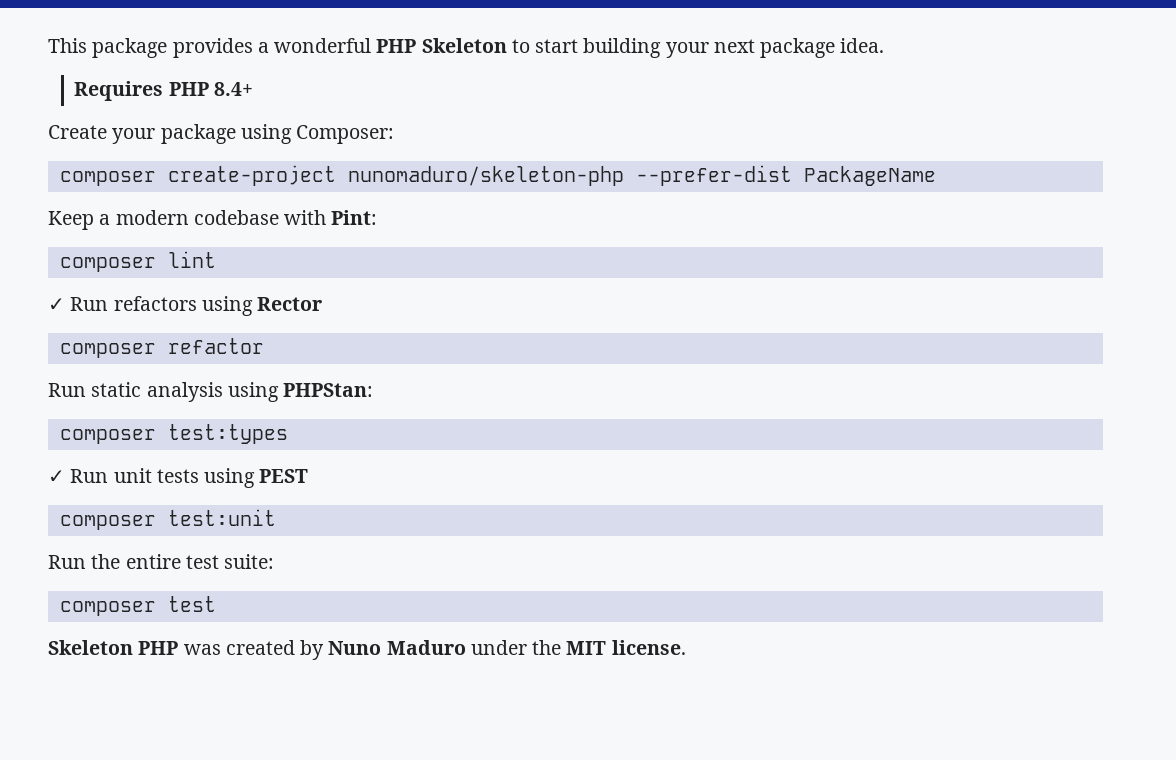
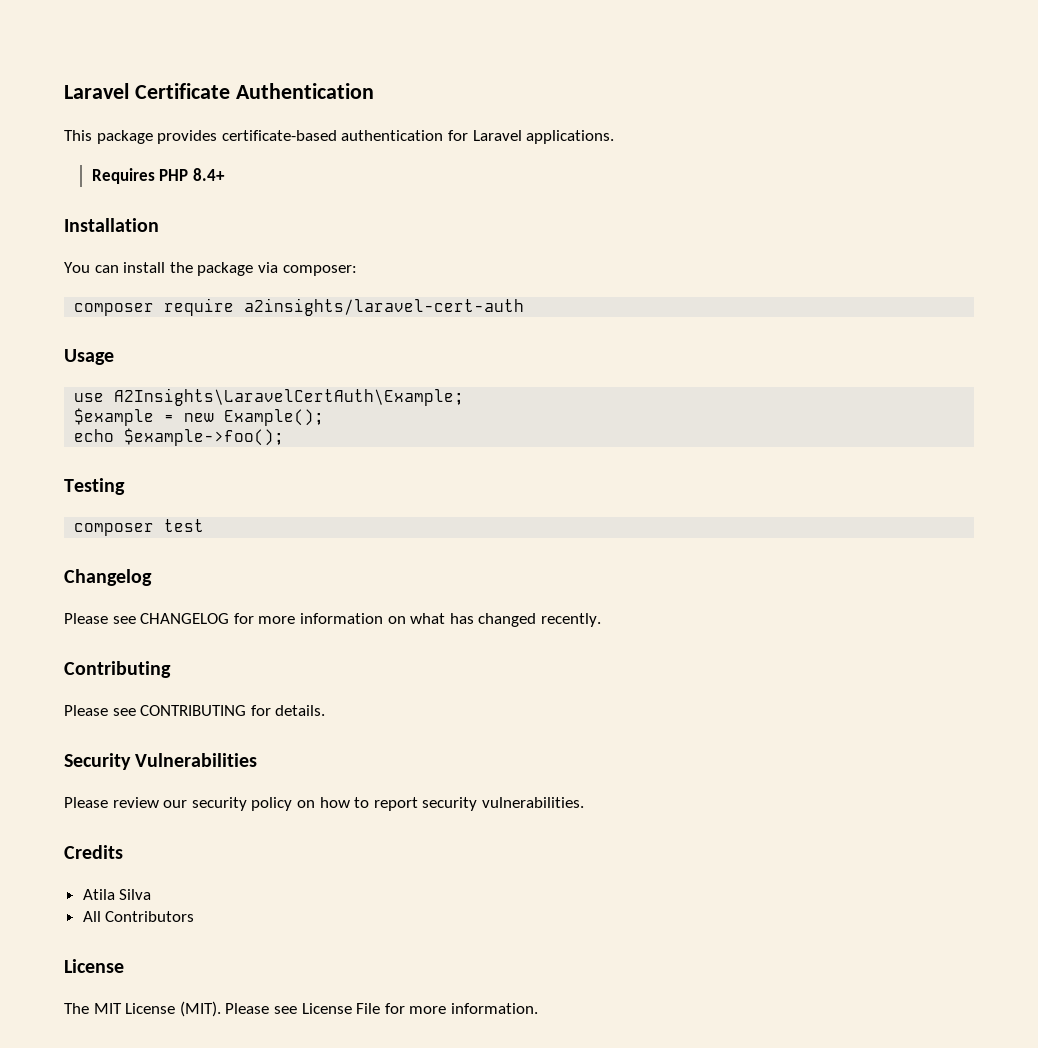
[48,38,885,58] [74,81,253,101] [48,124,395,144] [59,165,936,186] [48,210,378,230] [59,251,216,272] [48,296,323,316] [59,338,264,358] [48,382,374,402] [59,424,288,444] [48,468,309,488] [59,509,276,530] [48,554,275,569] [59,596,216,616] [48,640,686,660] This package provides a wonderful PHP Skeleton to start building your next package idea. // Requires PHP 8.4+ // Create your package using Composer: // composer create-project nunomaduro/skeleton-php --prefer-dist PackageName // Keep a modern codebase with Pint: // composer lint // ✓ Run refactors using Rector // composer refactor // Run static analysis using PHPStan: // composer test:types // ✓ Run unit tests using PEST // composer test:unit // Run the entire test suite: // composer test // Skeleton PHP was created by Nuno Maduro under the MIT license. -> [64,83,374,99] [64,130,615,144] [91,168,225,184] [64,218,159,232] [64,262,357,276] [74,298,525,316] [64,349,114,365] [74,388,465,406] [74,408,325,426] [74,428,285,446] [64,478,125,495] [74,519,205,536] [64,569,152,586] [64,613,601,627] [64,661,171,678] [64,705,326,716] [64,753,258,770] [64,797,584,811] [64,845,123,859] [82,889,152,900] [82,911,195,922] [64,959,124,973] [64,1001,538,1017] Laravel Certificate Authentication // This package provides certificate-based authentication for Laravel applications. // Requires PHP 8.4+ // Installation // You can install the package via composer: // composer require a2insights/laravel-cert-auth // Usage // use A2Insights\LaravelCertAuth\Example; // $example = new Example(); // echo $example->foo(); // Testing // composer test // Changelog // Please see CHANGELOG for more information on what has changed recently. // Contributing // Please see CONTRIBUTING for details. // Security Vulnerabilities // Please review our security policy on how to report security vulnerabilities. // Credits // Atila Silva // All Contributors // License // The MIT License (MIT). Please see License File for more information.

